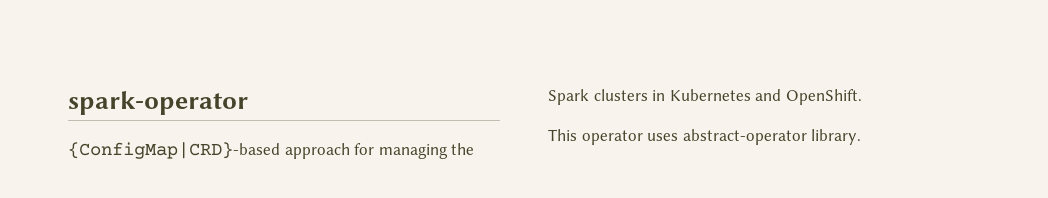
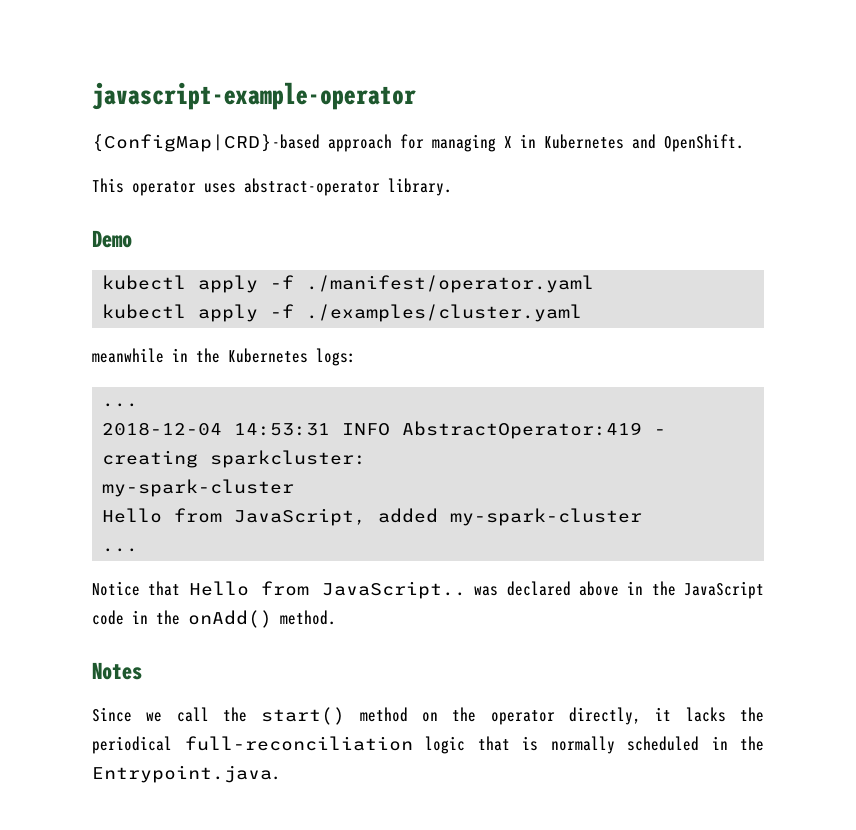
[68,91,248,115] spark-operator -> [92,82,416,110] javascript-example-operator
[451,143,475,155] [548,89,648,105] the Spark clusters -> [504,136,512,148] X
(862, 137) none -> [92,230,132,248] [102,275,595,293] [102,304,583,322] [92,348,356,366] [102,403,139,407] [102,421,667,439] [102,450,367,468] [102,479,295,497] [102,508,643,526] [102,548,139,552] [92,581,764,599] [92,610,336,628] [92,662,142,680] [92,707,765,725] [92,736,764,754] [92,765,280,783] // Demo // kubectl apply -f ./manifest/operator.yaml // kubectl apply -f ./examples/cluster.yaml // meanwhile in the Kubernetes logs: // ... // 2018-12-04 14:53:31 INFO AbstractOperator:419 - creating sparkcluster: // my-spark-cluster // Hello from JavaScript, added my-spark-cluster // ... // Notice that Hello from JavaScript.. was declared above in the JavaScript code in the onAdd() method. // Notes // Since we call the start() method on the operator directly, it lacks the periodical full-reconciliation logic that is normally scheduled in the Entrypoint.java.

